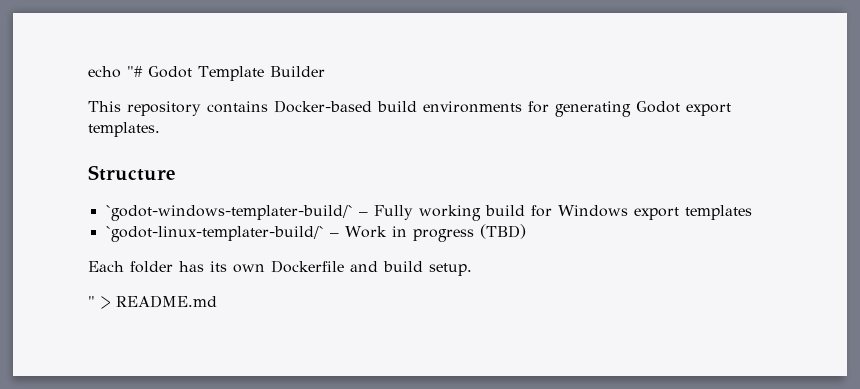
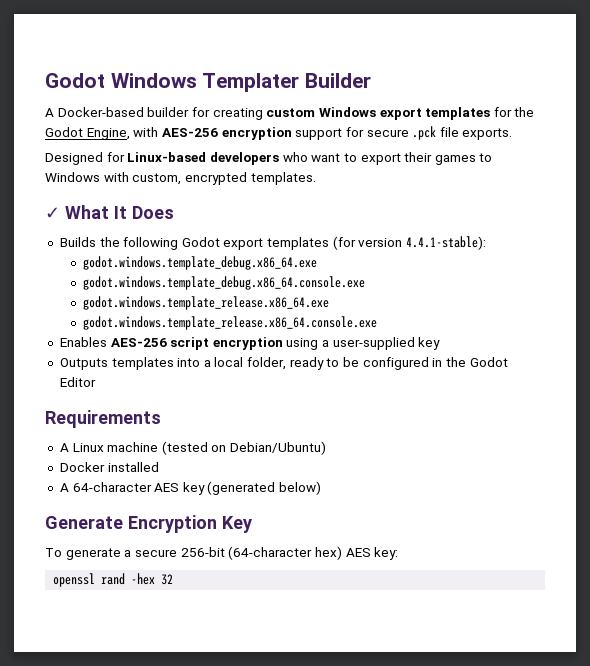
[88,66,325,81] [88,100,731,117] [88,122,160,137] [88,165,176,181] [105,205,752,221] [105,224,526,242] [88,260,472,276] [88,295,217,309] echo "# Godot Template Builder // This repository contains Docker-based build environments for generating Godot export templates. // Structure // `godot-windows-templater-build/` – Fully working build for Windows export templates // `godot-linux-templater-build/` – Work in progress (TBD) // Each folder has its own Dockerfile and build setup. // " > README.md -> [45,73,372,92] [45,107,535,120] [45,126,513,140] [45,152,493,165] [45,172,316,185] [45,205,174,219] [59,236,487,250] [83,256,318,270] [83,276,366,290] [83,296,330,310] [83,316,378,330] [59,337,441,350] [59,357,508,370] [59,377,96,387] [45,410,161,428] [59,441,327,455] [59,462,159,472] [59,481,322,495] [45,515,252,533] [45,546,399,560] [53,573,174,587] Godot Windows Templater Builder // A Docker-based builder for creating custom Windows export templates for the Godot Engine, with AES-256 encryption support for secure .pck file exports. // Designed for Linux-based developers who want to export their games to Windows with custom, encrypted templates. // ✓ What It Does // Builds the following Godot export templates (for version 4.4.1-stable): // godot.windows.template_debug.x86_64.exe // godot.windows.template_debug.x86_64.console.exe // godot.windows.template_release.x86_64.exe // godot.windows.template_release.x86_64.console.exe // Enables AES-256 script encryption using a user-supplied key // Outputs templates into a local folder, ready to be configured in the Godot Editor // Requirements // A Linux machine (tested on Debian/Ubuntu) // Docker installed // A 64-character AES key (generated below) // Generate Encryption Key // To generate a secure 256-bit (64-character hex) AES key: // openssl rand -hex 32

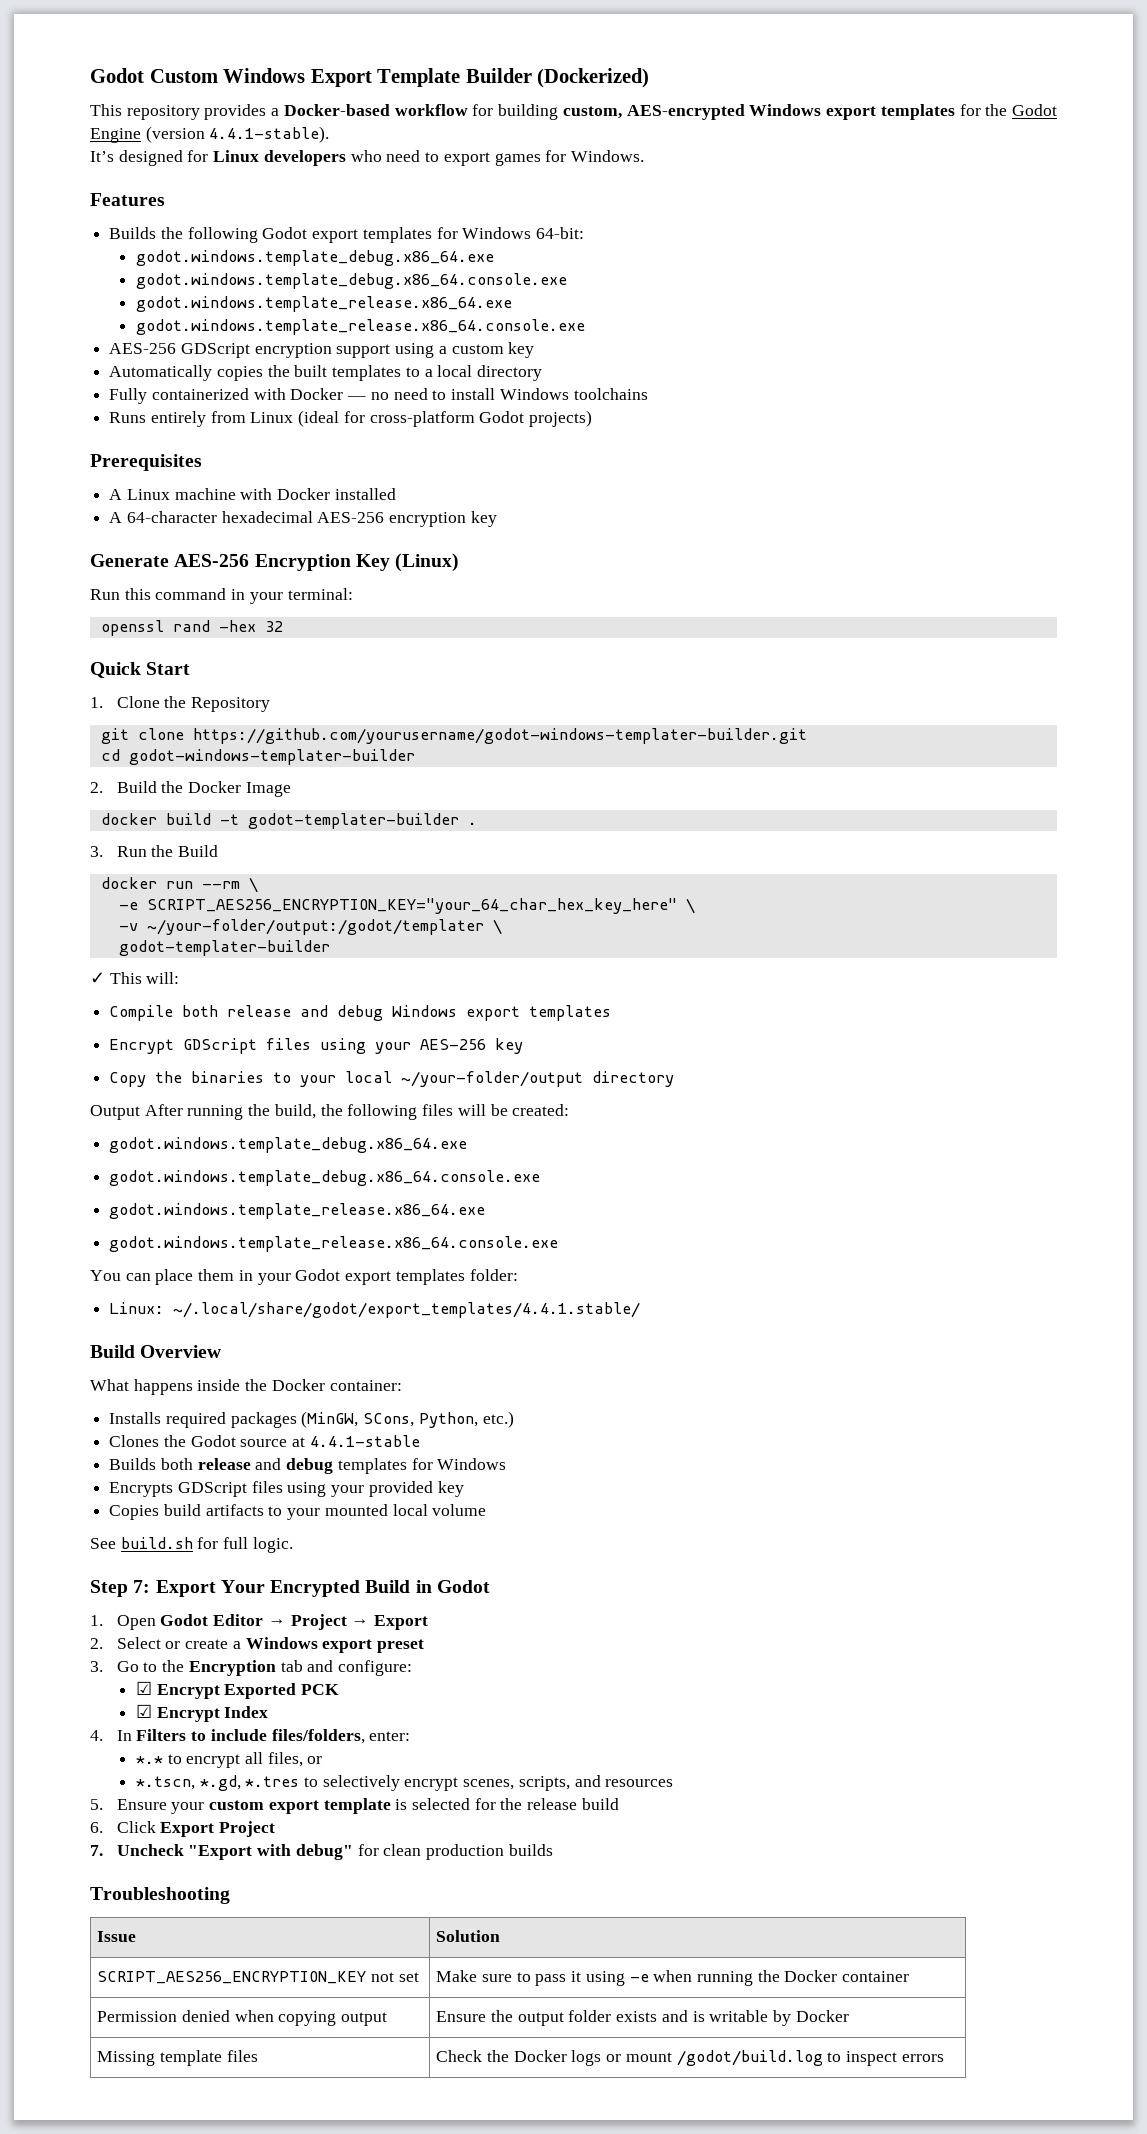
[45,73,372,92] [45,107,316,120] Godot Windows Templater Builder // A Docker-based builder for creating custom -> [90,68,650,88] [90,104,745,120] Godot Custom Windows Export Template Builder (Dockerized) // This repository provides a Docker-based workflow for building custom, AES-encrypted
[86,126,513,140] [45,152,207,165] Engine, with AES-256 encryption support for secure .pck file exports. // Designed for Linux-based -> [90,126,330,143] [90,150,260,166] Engine (version 4.4.1-stable). // It’s designed for Linux
[311,153,341,162] want -> [386,150,421,162] need
[404,152,493,165] [45,172,316,185] [45,205,174,219] their games to Windows with custom, encrypted templates. // ✓ What It Does -> [494,150,644,166] [90,193,165,206] games for Windows. // Features
[332,236,487,250] [83,256,318,270] [83,276,366,290] [83,296,330,310] [83,316,378,330] [59,337,283,350] (for version 4.4.1-stable): // godot.windows.template_debug.x86_64.exe // godot.windows.template_debug.x86_64.console.exe // godot.windows.template_release.x86_64.exe // godot.windows.template_release.x86_64.console.exe // Enables AES-256 script encryption -> [436,227,585,239] [135,250,494,266] [135,273,567,289] [135,296,512,312] [135,319,585,335] [109,343,391,358] for Windows 64-bit: // godot.windows.template_debug.x86_64.exe // godot.windows.template_debug.x86_64.console.exe // godot.windows.template_release.x86_64.exe // godot.windows.template_release.x86_64.console.exe // AES-256 GDScript encryption support
[332,337,441,350] [59,357,508,370] [59,377,96,387] [45,410,161,428] user-supplied key // Outputs templates into a local folder, ready to be configured in the Godot Editor // Requirements -> [451,342,535,358] [109,365,543,381] [109,388,648,404] [109,410,593,427] [90,454,202,471] custom key // Automatically copies the built templates to a local directory // Fully containerized with Docker — no need to install Windows toolchains // Runs entirely from Linux (ideal for cross-platform Godot projects) // Prerequisites
[161,441,327,455] (tested on Debian/Ubuntu) // -> [240,488,273,500] with
[154,481,322,495] AES key (generated below) -> [221,511,497,527] hexadecimal AES-256 encryption key
(123, 522) none -> [174,554,250,567] AES-256
[45,546,399,560] [53,573,174,587] // To generate a secure 256-bit (64-character hex) AES key: // openssl rand -hex 32 -> [395,553,460,572] [90,588,353,604] [100,620,283,636] [90,662,191,678] [90,696,271,712] [100,728,807,744] [100,749,415,765] [90,781,291,797] [100,813,477,829] [90,845,219,857] [100,877,258,893] [118,898,695,914] [118,919,502,935] [118,940,330,956] [90,972,180,984] [109,1005,612,1021] [109,1038,524,1054] [109,1071,675,1087] [90,1104,570,1120] [109,1137,468,1153] [109,1170,541,1186] [109,1203,486,1219] [109,1236,559,1252] [90,1269,518,1285] [109,1302,641,1318] [90,1345,222,1358] [90,1379,402,1395] [109,1411,514,1428] [109,1435,420,1447] [109,1458,507,1474] [109,1481,464,1497] [109,1504,487,1520] [90,1537,293,1553] [90,1580,490,1597] [90,1614,428,1630] [90,1637,424,1653] [90,1660,412,1676] [135,1681,340,1699] [135,1704,269,1722] [90,1729,411,1744] [135,1752,323,1768] [135,1775,674,1791] [90,1798,619,1814] [90,1821,276,1837] [90,1844,553,1860] [90,1887,230,1904] [97,1931,137,1942] [436,1930,501,1942] [97,1971,419,1984] [436,1970,910,1986] [97,2010,388,2026] [436,2010,849,2026] [97,2050,258,2066] [436,2050,944,2066] (Linux) // Run this command in your terminal: // openssl rand -hex 32 // Quick Start // 1. Clone the Repository // git clone https://github.com/yourusername/godot-windows-templater-builder.git // cd godot-windows-templater-builder // 2. Build the Docker Image // docker build -t godot-templater-builder . // 3. Run the Build // docker run --rm \ // -e SCRIPT_AES256_ENCRYPTION_KEY="your_64_char_hex_key_here" \ // -v ~/your-folder/output:/godot/templater \ // godot-templater-builder // ✓ This will: // Compile both release and debug Windows export templates // Encrypt GDScript files using your AES-256 key // Copy the binaries to your local ~/your-folder/output directory // Output After running the build, the following files will be created: // godot.windows.template_debug.x86_64.exe // godot.windows.template_debug.x86_64.console.exe // godot.windows.template_release.x86_64.exe // godot.windows.template_release.x86_64.console.exe // You can place them in your Godot export templates folder: // Linux: ~/.local/share/godot/export_templates/4.4.1.stable/ // Build Overview // What happens inside the Docker container: // Installs required packages (MinGW, SCons, Python, etc.) // Clones the Godot source at 4.4.1-stable // Builds both release and debug templates for Windows // Encrypts GDScript files using your provided key // Copies build artifacts to your mounted local volume // See build.sh for full logic. // Step 7: Export Your Encrypted Build in Godot // 1. Open Godot Editor → Project → Export // 2. Select or create a Windows export preset // 3. Go to the Encryption tab and configure: // ☑ Encrypt Exported PCK // ☑ Encrypt Index // 4. In Filters to include files/folders, enter: // *.* to encrypt all files, or // *.tscn, *.gd, *.tres to selectively encrypt scenes, scripts, and resources // 5. Ensure your custom export template is selected for the release build // 6. Click Export Project // 7. Uncheck "Export with debug" for clean production builds // Troubleshooting // Issue | Solution // SCRIPT_AES256_ENCRYPTION_KEY not set | Make sure to pass it using -e when running the Docker container // Permission denied when copying output | Ensure the output folder exists and is writable by Docker // Missing template files | Check the Docker logs or mount /godot/build.log to inspect errors

